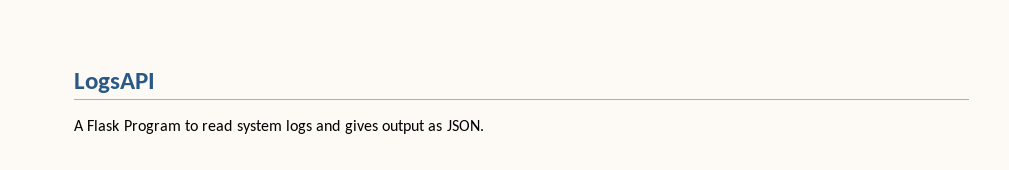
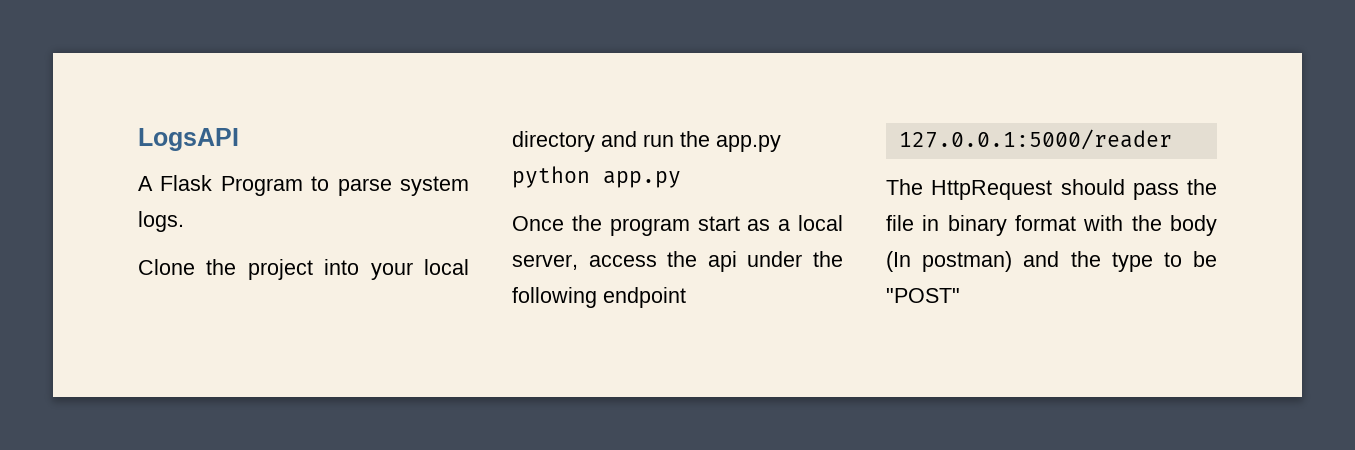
[202,120,484,134] read system logs and gives output as JSON. -> [337,176,469,196] [138,211,184,232] [138,259,469,280] [512,131,781,152] [512,166,681,188] [512,215,843,236] [512,251,843,272] [512,287,686,308] [898,129,1172,150] [886,179,1217,200] [886,215,1217,236] [886,251,1217,272] [886,288,960,303] parse system logs. // Clone the project into your local directory and run the app.py python app.py // Once the program start as a local server, access the api under the following endpoint // 127.0.0.1:5000/reader // The HttpRequest should pass the file in binary format with the body (In postman) and the type to be "POST"

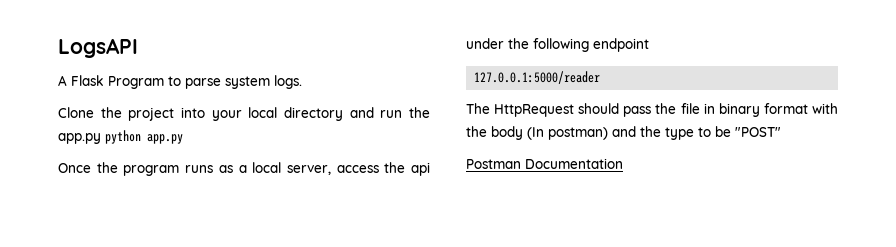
[697,216,740,231] start -> [185,165,214,173] runs
(960, 295) none -> [466,158,623,169] // Postman Documentation

